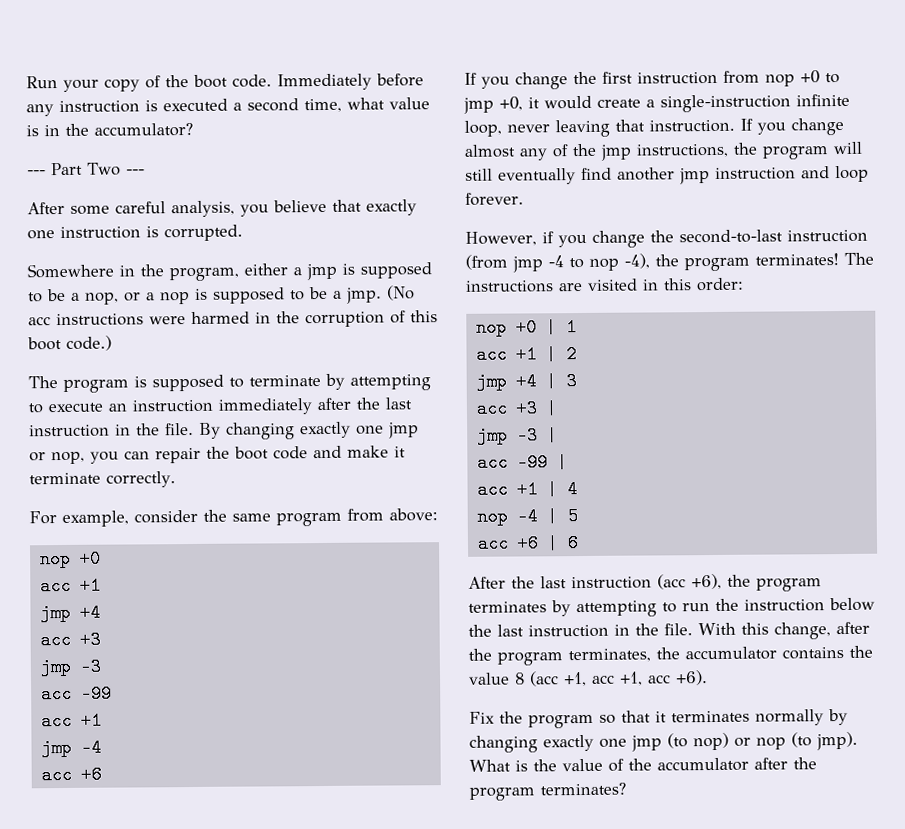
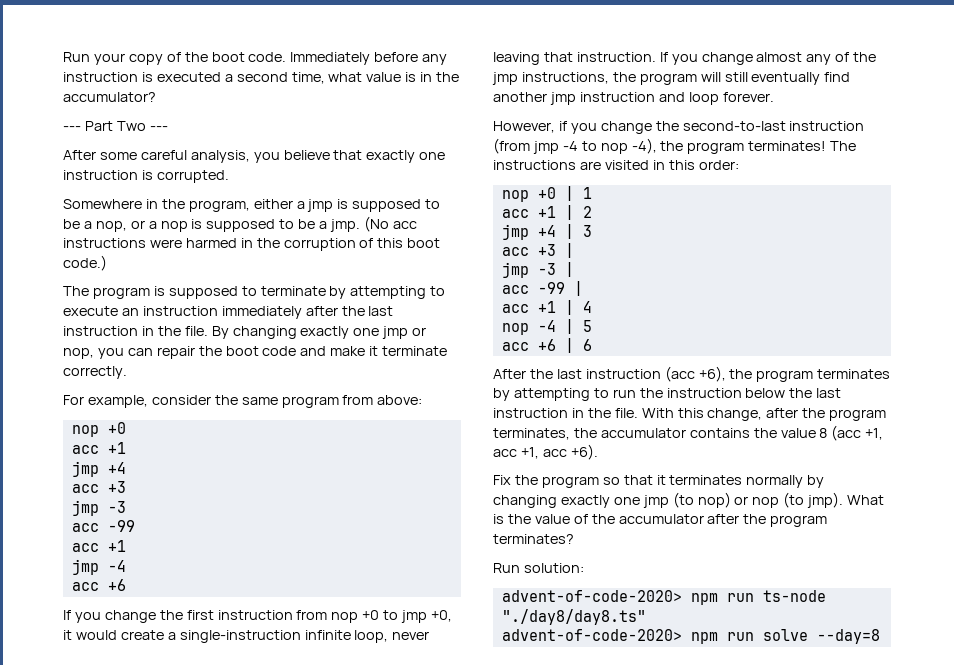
(626, 789) none -> [493,563,584,573] [501,590,826,605] [501,609,646,625] [501,629,880,644] // Run solution: // advent-of-code-2020> npm run ts-node "./day8/day8.ts" // advent-of-code-2020> npm run solve --day=8

